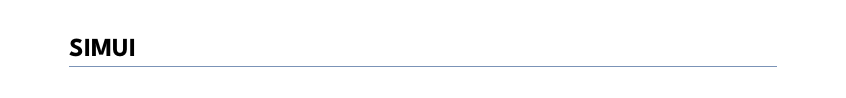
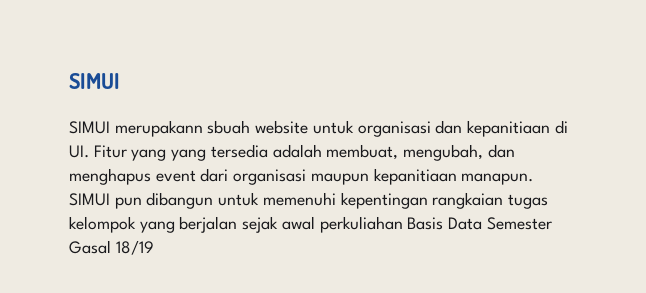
[69,38,136,57] SIMUI -> [69,73,120,89] [69,120,568,137] [69,144,515,161] [69,168,534,185] [69,192,549,209] [69,216,552,233] [69,240,154,255] SIMUI // SIMUI merupakann sbuah website untuk organisasi dan kepanitiaan di UI. Fitur yang yang tersedia adalah membuat, mengubah, dan menghapus event dari organisasi maupun kepanitiaan manapun. SIMUI pun dibangun untuk memenuhi kepentingan rangkaian tugas kelompok yang berjalan sejak awal perkuliahan Basis Data Semester Gasal 18/19

